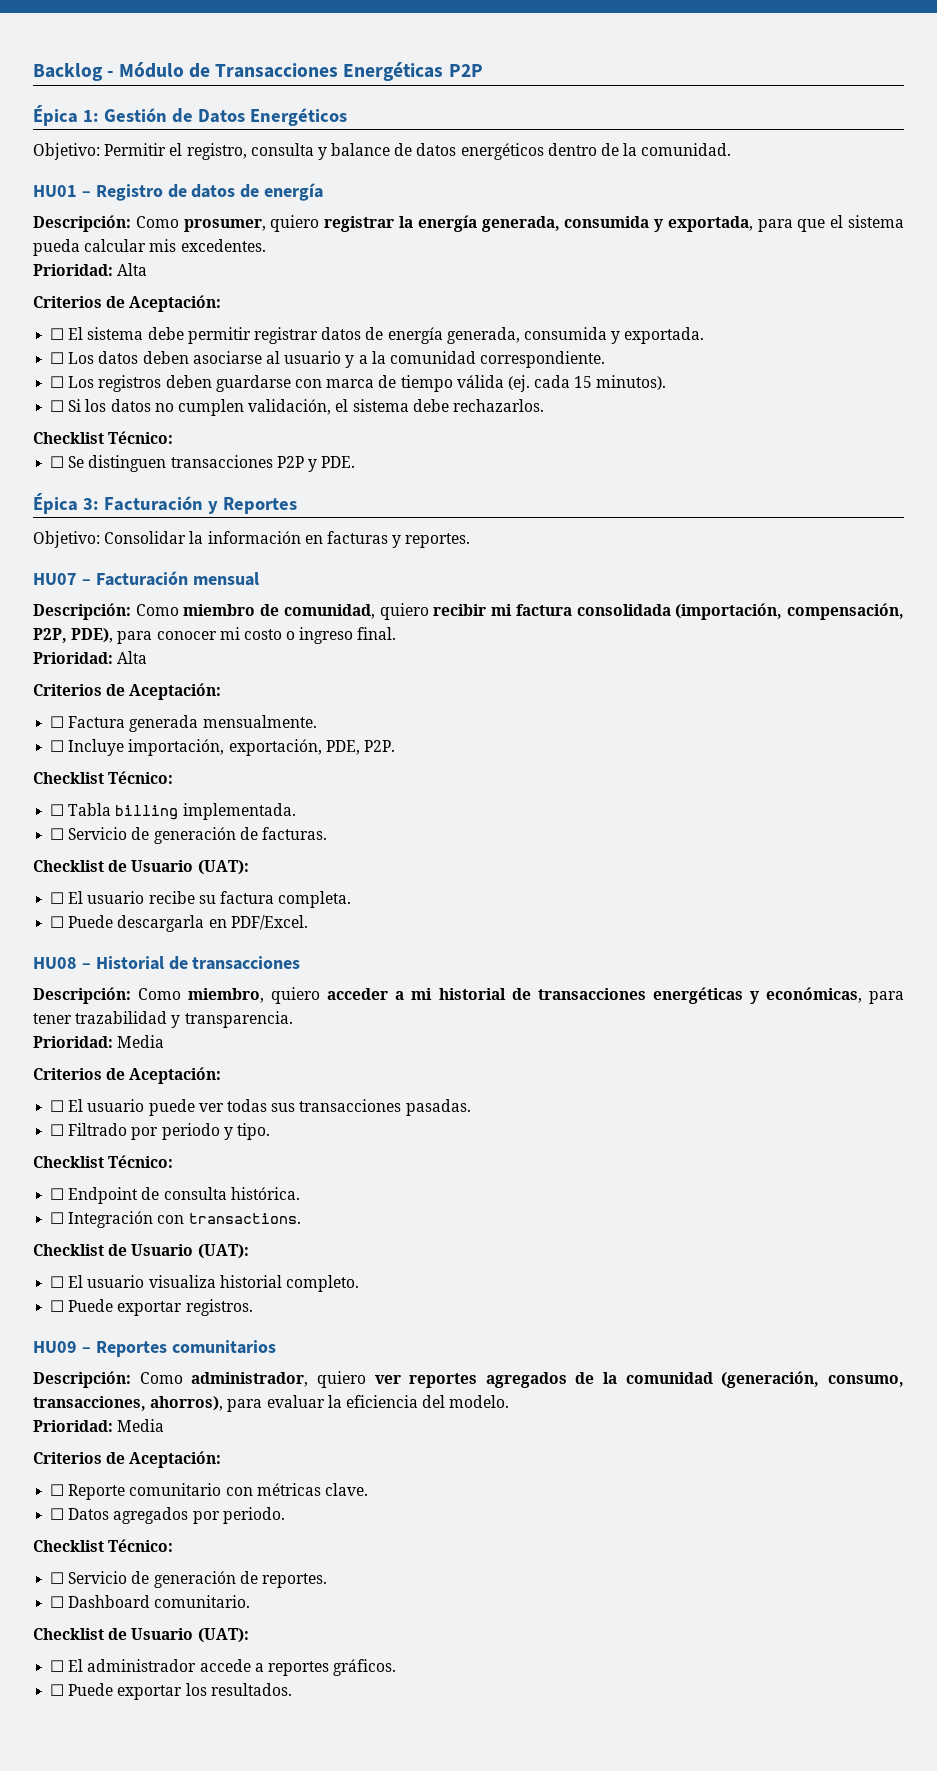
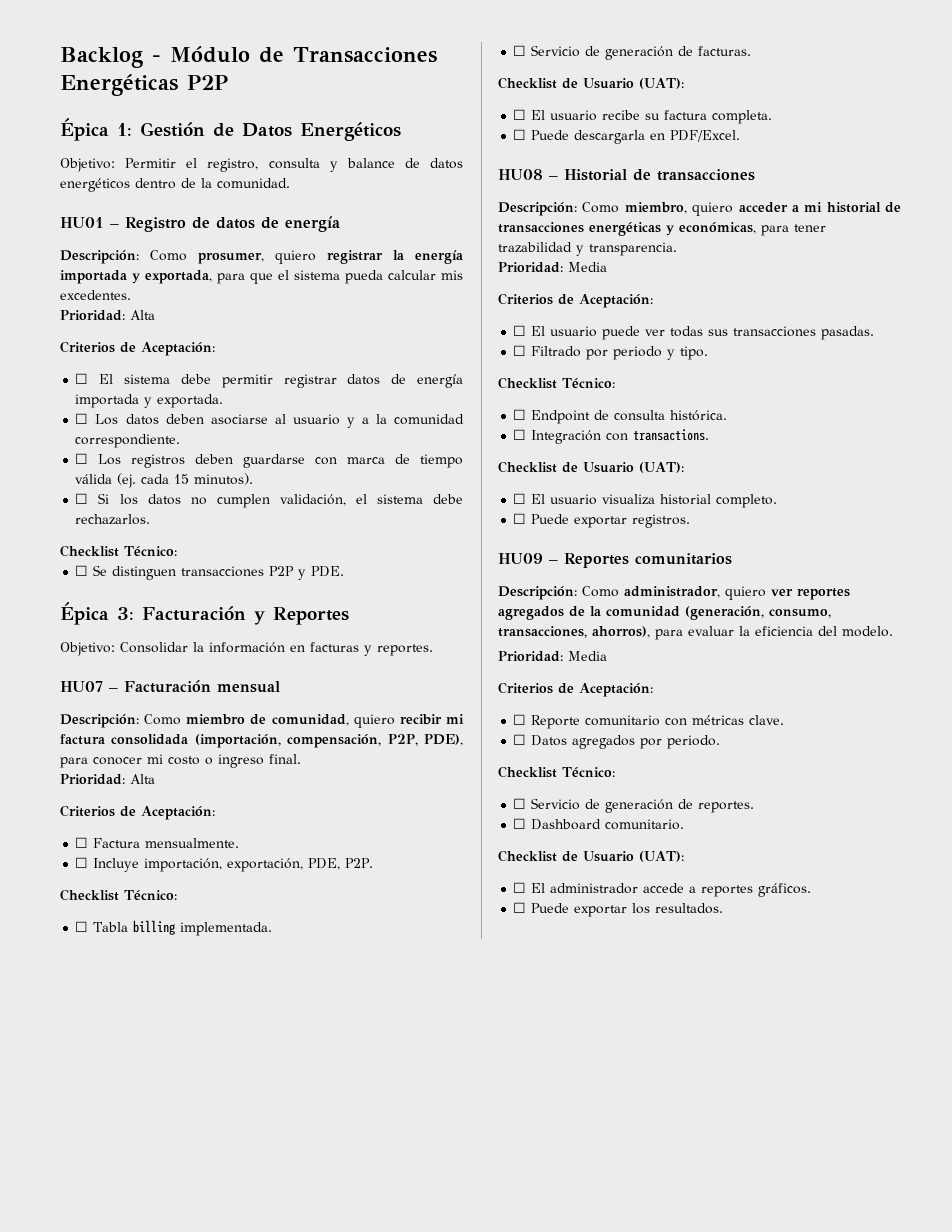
[481,216,650,232] generada, consumida -> [60,270,127,284] importada
[446,327,607,344] generada, consumida -> [75,394,140,408] importada
[129,715,199,732] generada -> (141, 843) none

